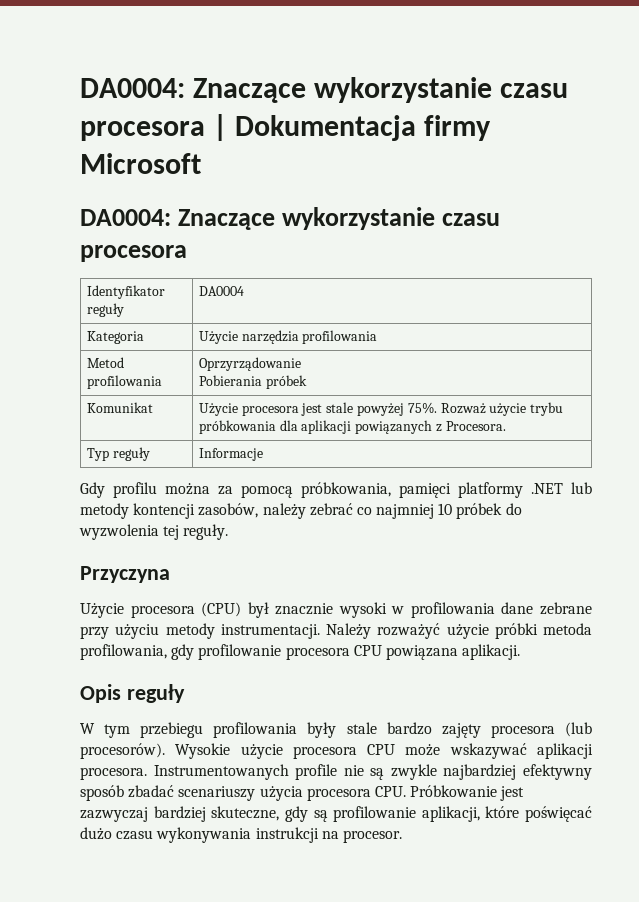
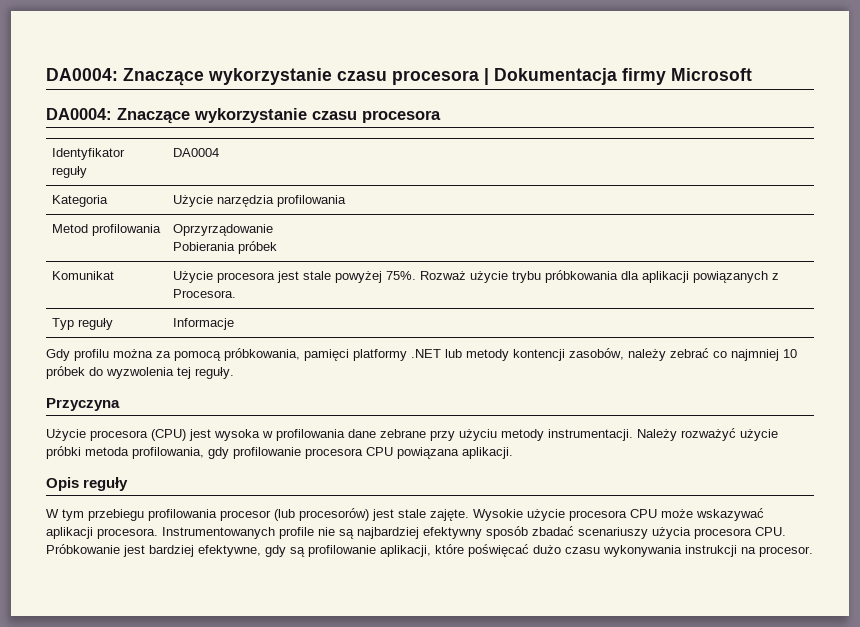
[247,602,387,618] był znacznie wysoki -> [189,429,260,441] jest wysoka
[307,722,592,738] [80,743,165,759] były stale bardzo zajęty procesora (lub procesorów). -> [220,508,469,521] procesor (lub procesorów) jest stale zajęte.
[390,764,437,780] zwykle -> (354, 534) none
[80,806,280,822] zazwyczaj bardziej skuteczne, -> [149,545,261,557] bardziej efektywne,

